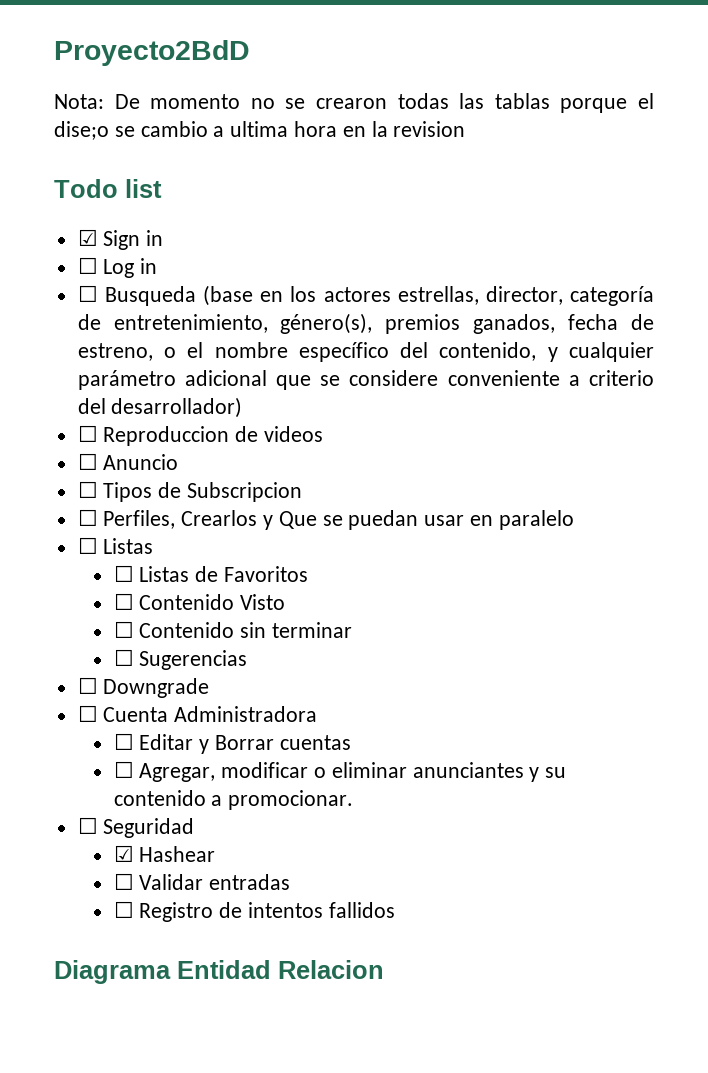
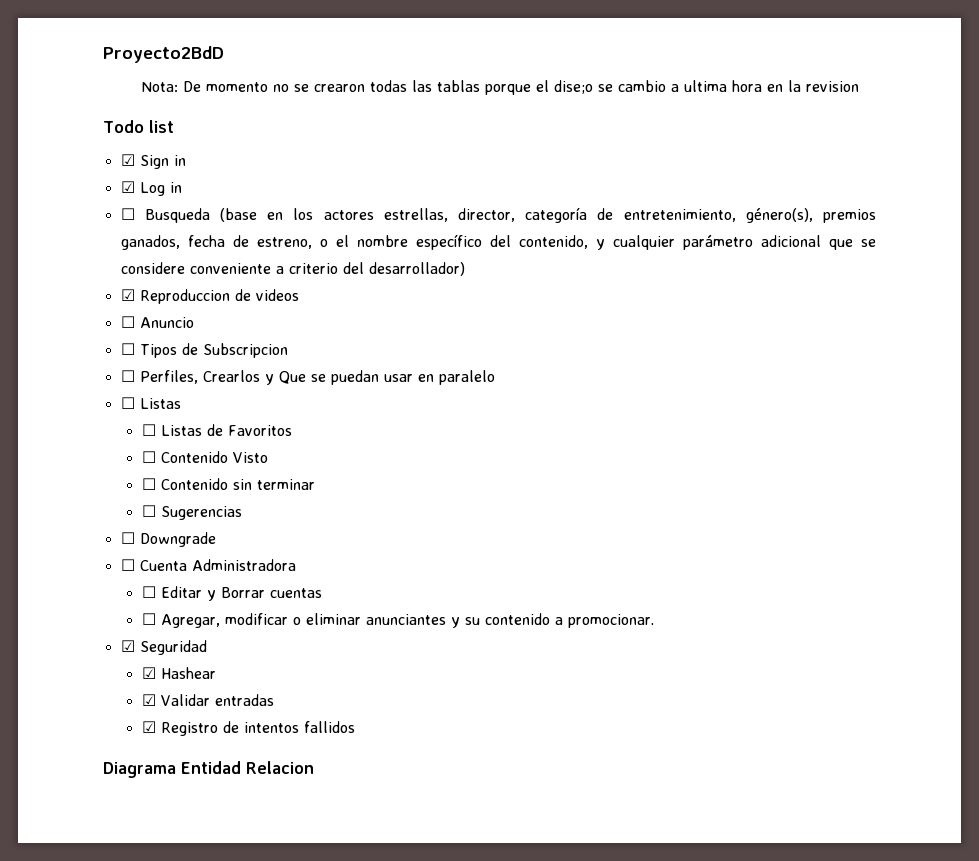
[77,257,98,274] ☐ -> [120,181,135,193] ☑
[77,425,98,442] ☐ -> [120,289,135,301] ☑
[77,817,98,834] ☐ -> [120,640,135,652] ☑
[113,873,134,890] ☐ -> [141,694,156,706] ☑
[113,901,134,918] ☐ -> [141,721,156,733] ☑

